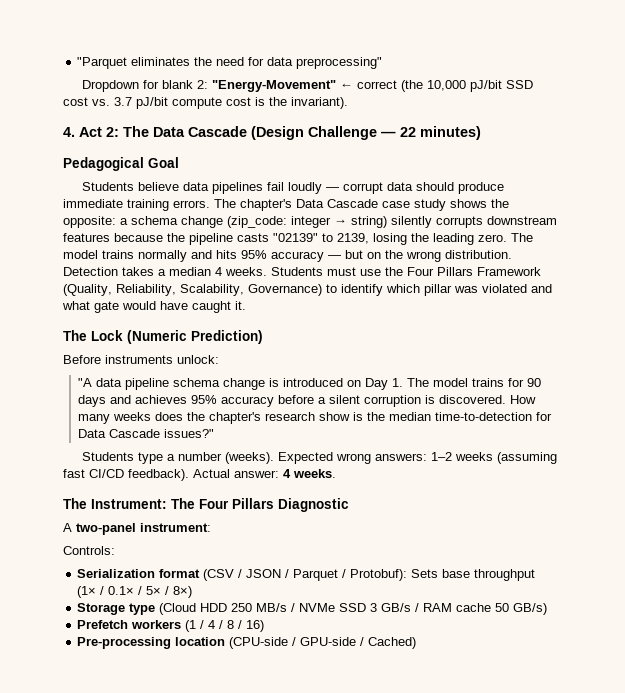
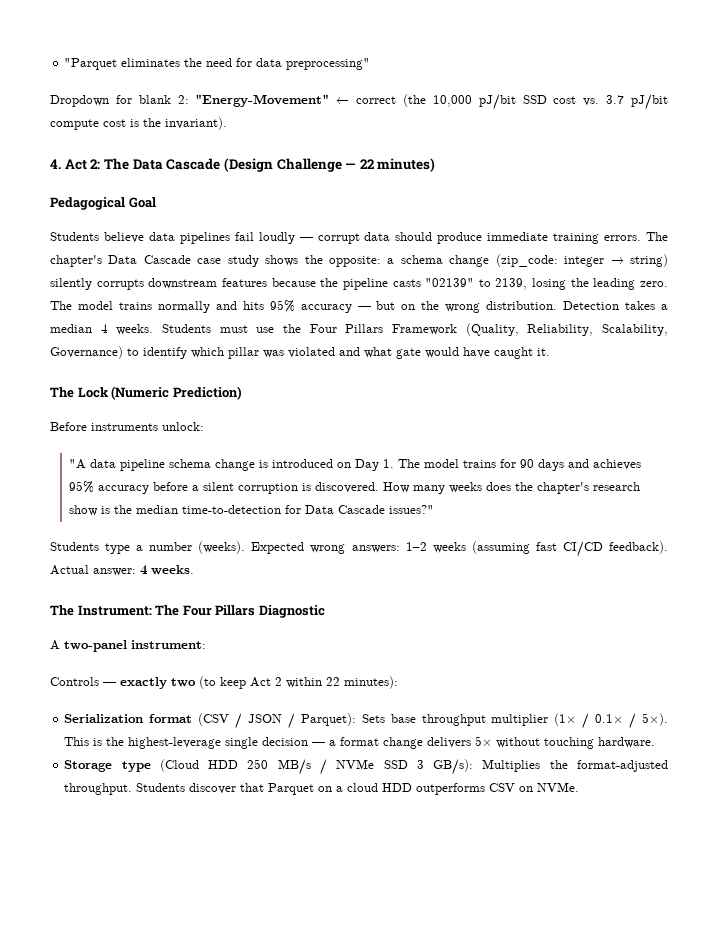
[63,546,115,555] Controls: -> [50,676,398,689] Controls — exactly two (to keep Act 2 within 22 minutes):
[293,569,408,581] Parquet / Protobuf): -> [300,713,356,726] Parquet):
(536, 575) none -> [491,714,549,726] multiplier
[146,586,193,598] 5× / 8×) -> [642,713,668,726] [64,736,656,749] 5×). This is the highest-leverage single decision — a format change delivers 5× without touching hardware.
[381,603,548,615] [77,620,265,632] [77,637,417,649] GB/s / RAM cache 50 GB/s) // Prefetch workers (1 / 4 / 8 / 16) // Pre-processing location (CPU-side / GPU-side / Cached) -> [433,759,668,775] [64,782,580,795] GB/s): Multiplies the format-adjusted throughput. Students discover that Parquet on a cloud HDD outperforms CSV on NVMe.

